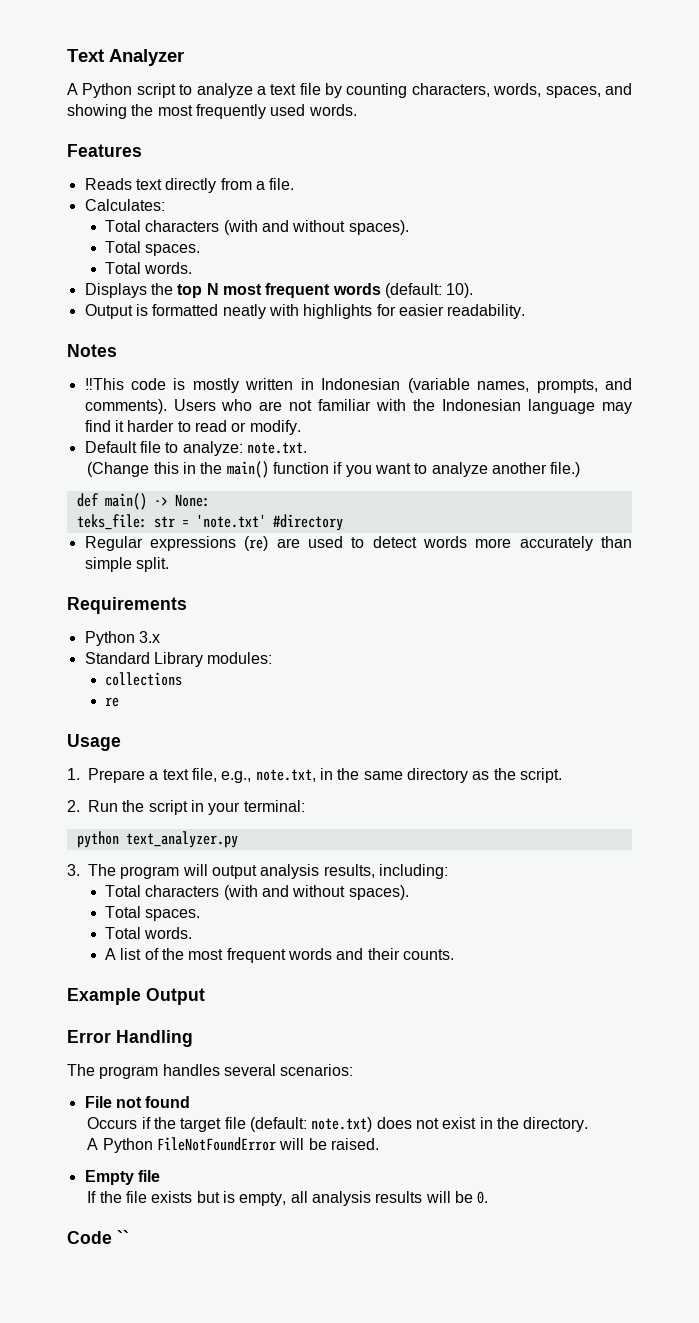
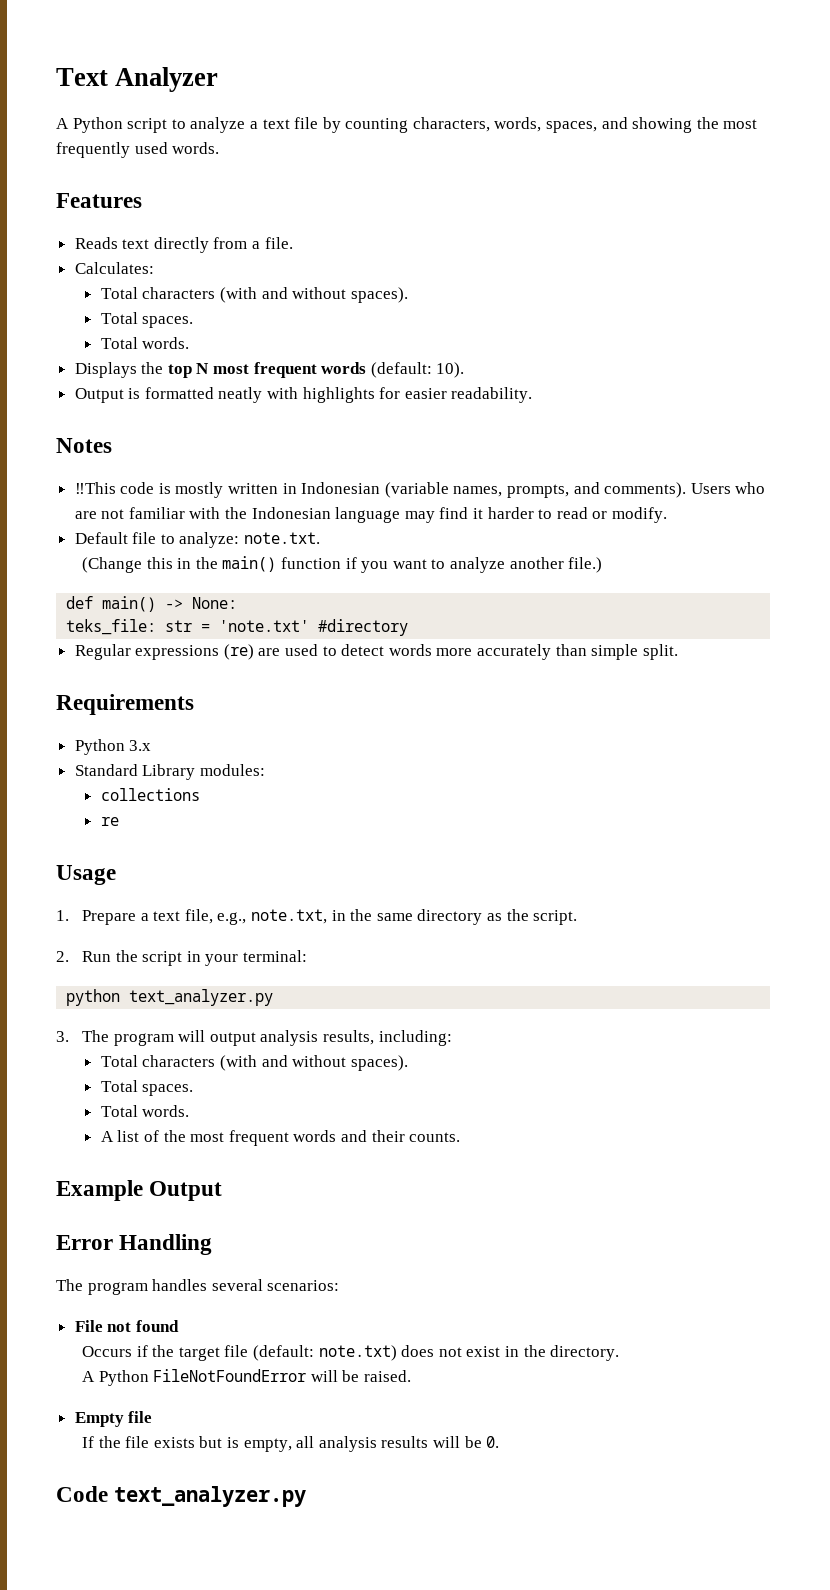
[117,1230,129,1244] `` -> [114,1486,307,1507] text_analyzer.py

